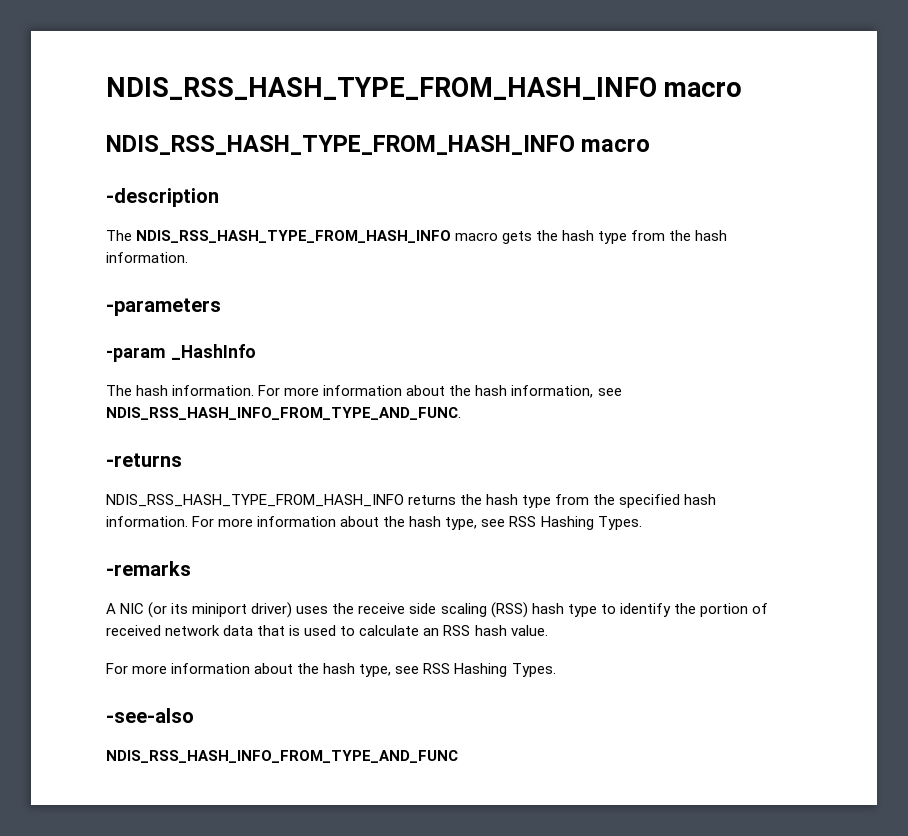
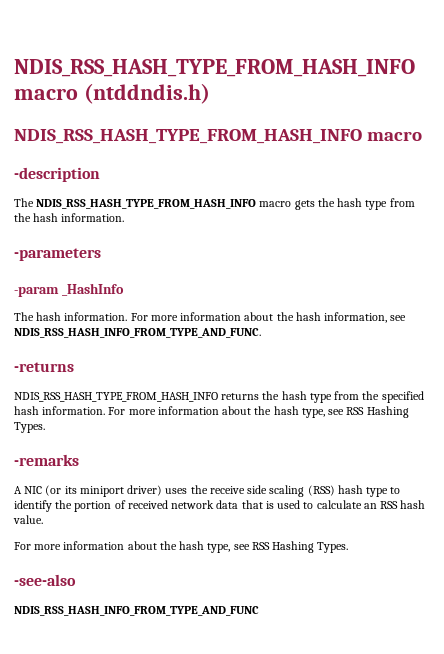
[106,77,743,100] NDIS_RSS_HASH_TYPE_FROM_HASH_INFO macro -> [14,59,415,77] [14,83,210,104] NDIS_RSS_HASH_TYPE_FROM_HASH_INFO macro (ntddndis.h)

